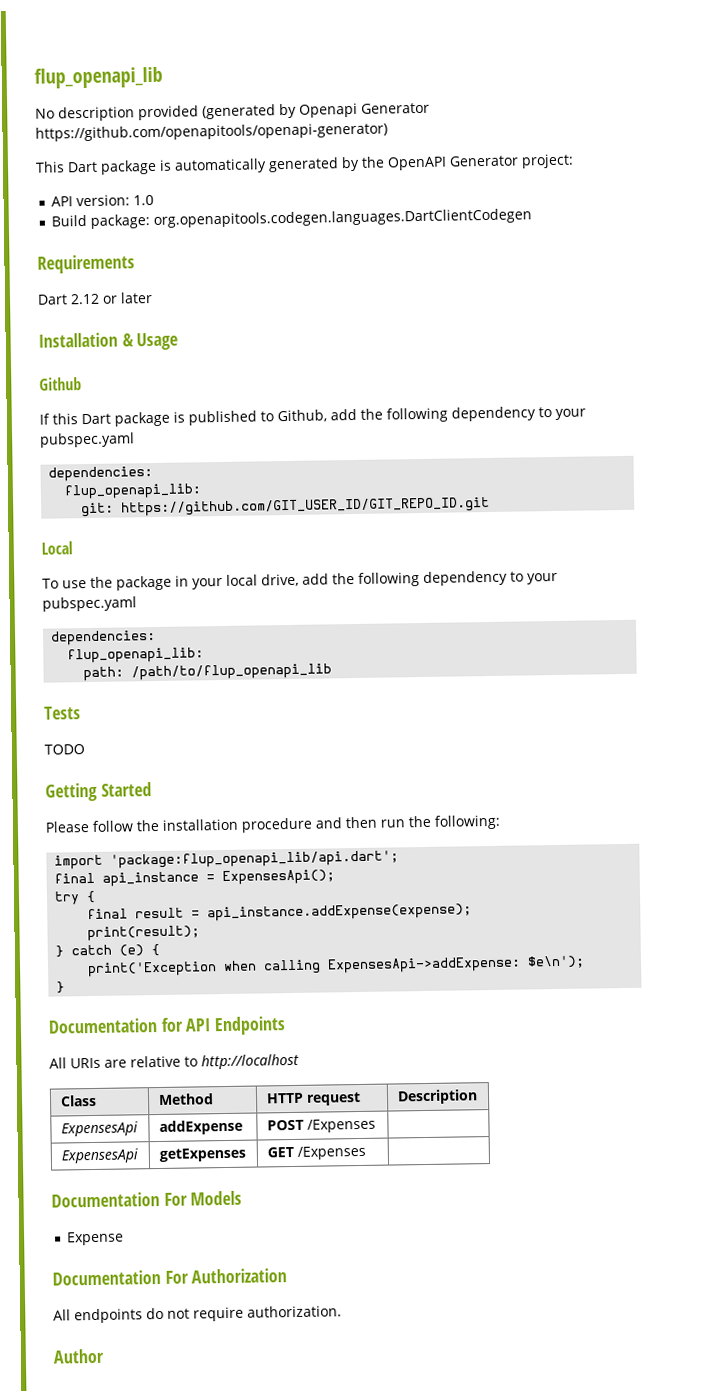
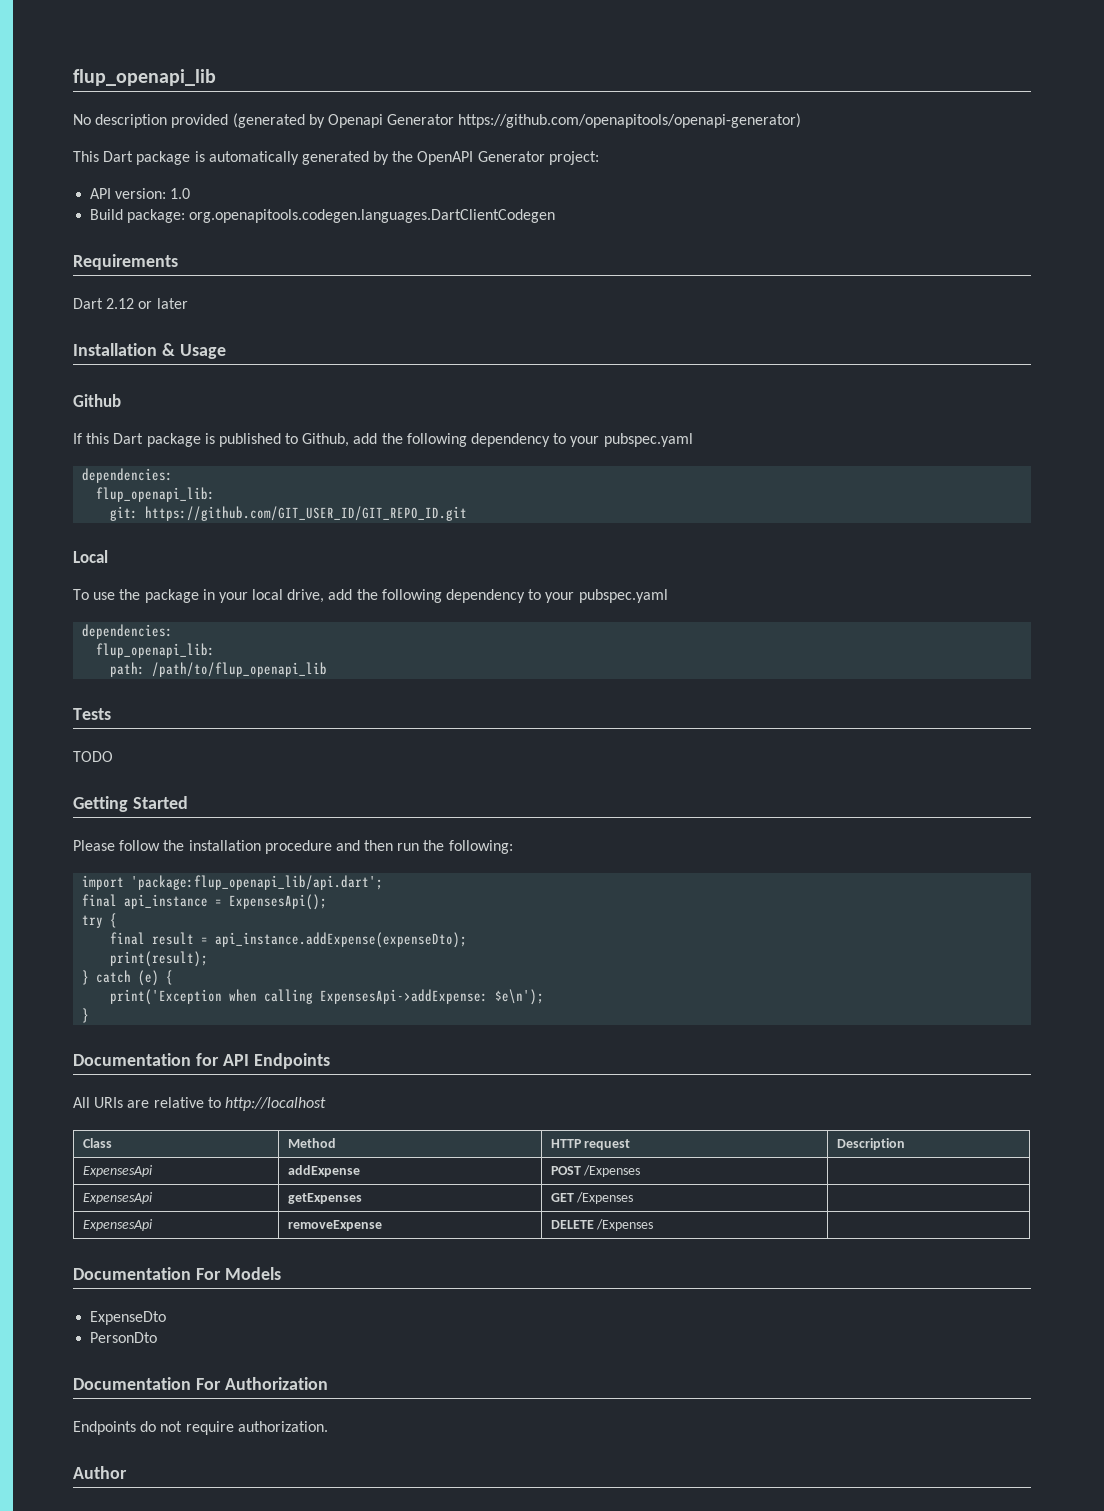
[207,903,473,922] api_instance.addExpense(expense); -> [215,932,468,948] api_instance.addExpense(expenseDto);
(366, 1152) none -> [82,1219,153,1231] [287,1220,382,1231] [550,1219,654,1231] // ExpensesApi | removeExpense | DELETE /Expenses |
[67,1231,125,1246] Expense -> [90,1311,167,1325] [90,1332,158,1343] ExpenseDto // PersonDto
[53,1308,143,1324] All endpoints -> [73,1421,136,1435] Endpoints

